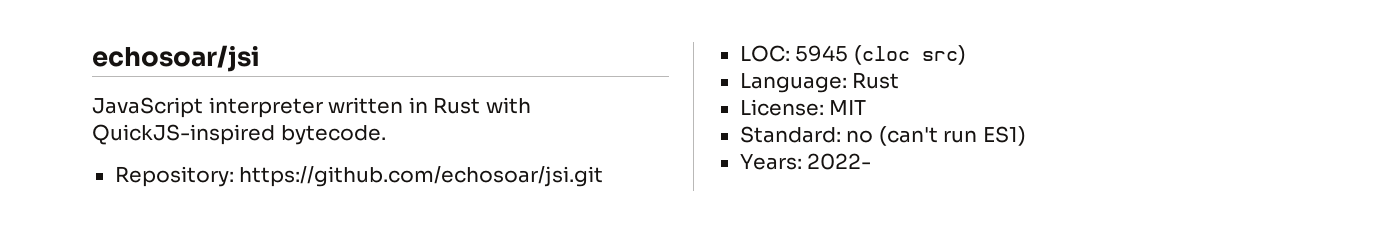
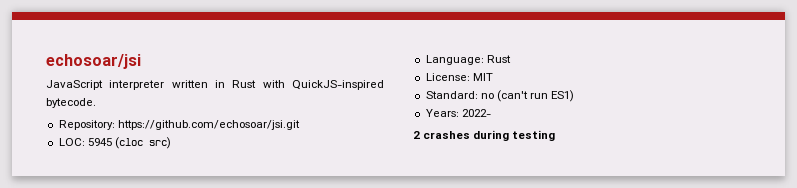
(872, 161) none -> [413,130,556,141] // 2 crashes during testing

